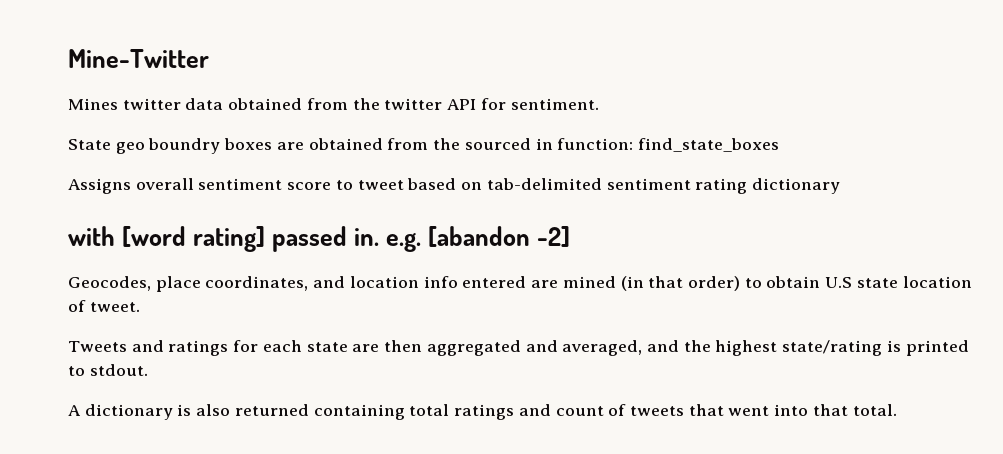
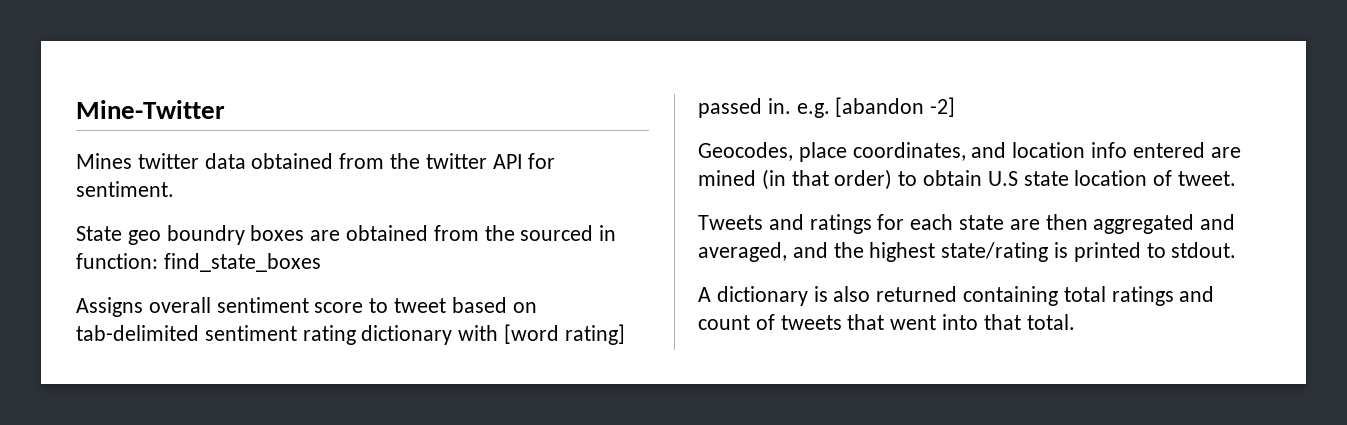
(840, 186) // -> (453, 335) none

